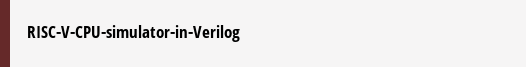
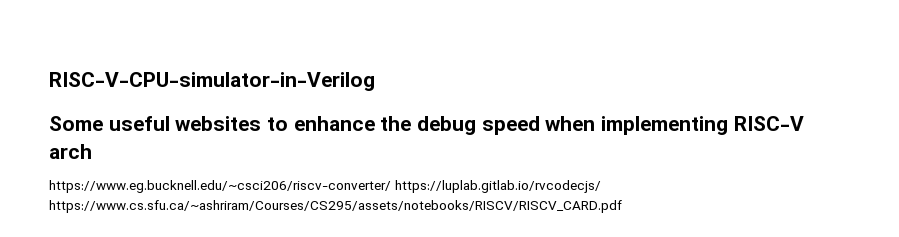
(240, 33) none -> [49,116,804,135] [49,144,92,159] [49,180,601,193] [49,200,622,213] // Some useful websites to enhance the debug speed when implementing RISC-V arch // https://www.eg.bucknell.edu/~csci206/riscv-converter/ https://luplab.gitlab.io/rvcodecjs/ https://www.cs.sfu.ca/~ashriram/Courses/CS295/assets/notebooks/RISCV/RISCV_CARD.pdf

